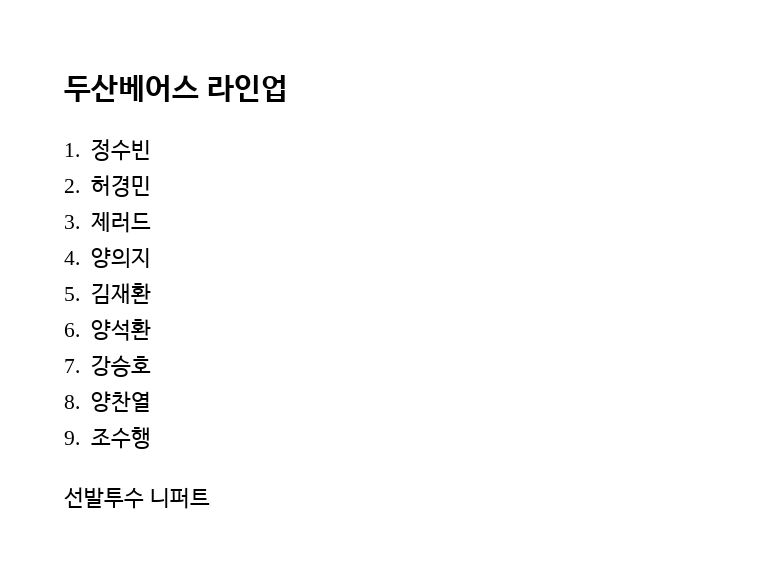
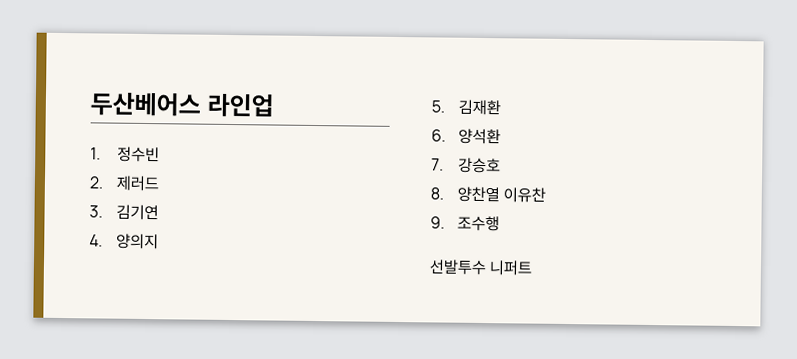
[91,175,152,197] 허경민 -> [115,175,160,192] 제러드
[91,212,152,233] 제러드 -> [115,204,159,221] 김기연
(152, 401) none -> [503,187,547,203] 이유찬

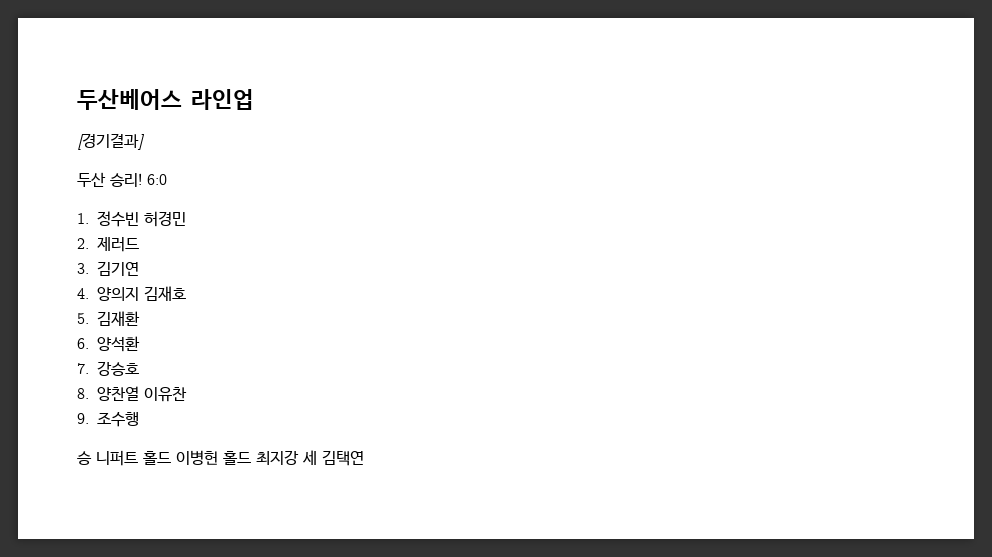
(274, 105) none -> [77,133,145,150] [77,172,167,187] // [경기결과] // 두산 승리! 6:0
(160, 154) none -> [144,211,186,227] 허경민
(159, 241) none -> [144,286,186,301] 김재호
[429,259,534,276] 선발투수 니퍼트 -> [77,450,364,466] 승 니퍼트 홀드 이병헌 홀드 최지강 세 김택연

